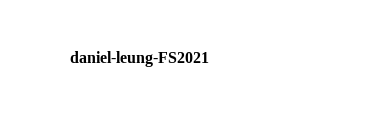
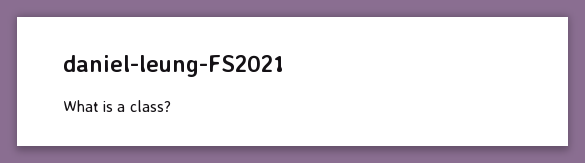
(209, 59) none -> [63,100,171,112] // What is a class?

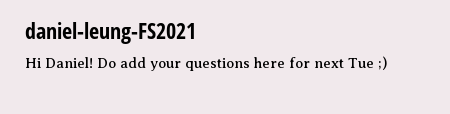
[63,100,171,112] What is a class? -> [25,56,387,71] Hi Daniel! Do add your questions here for next Tue ;)

